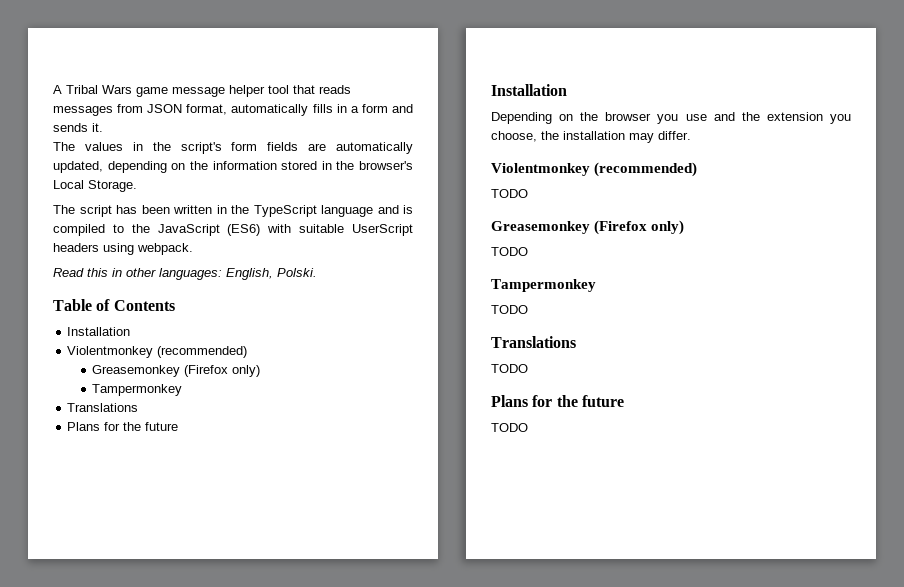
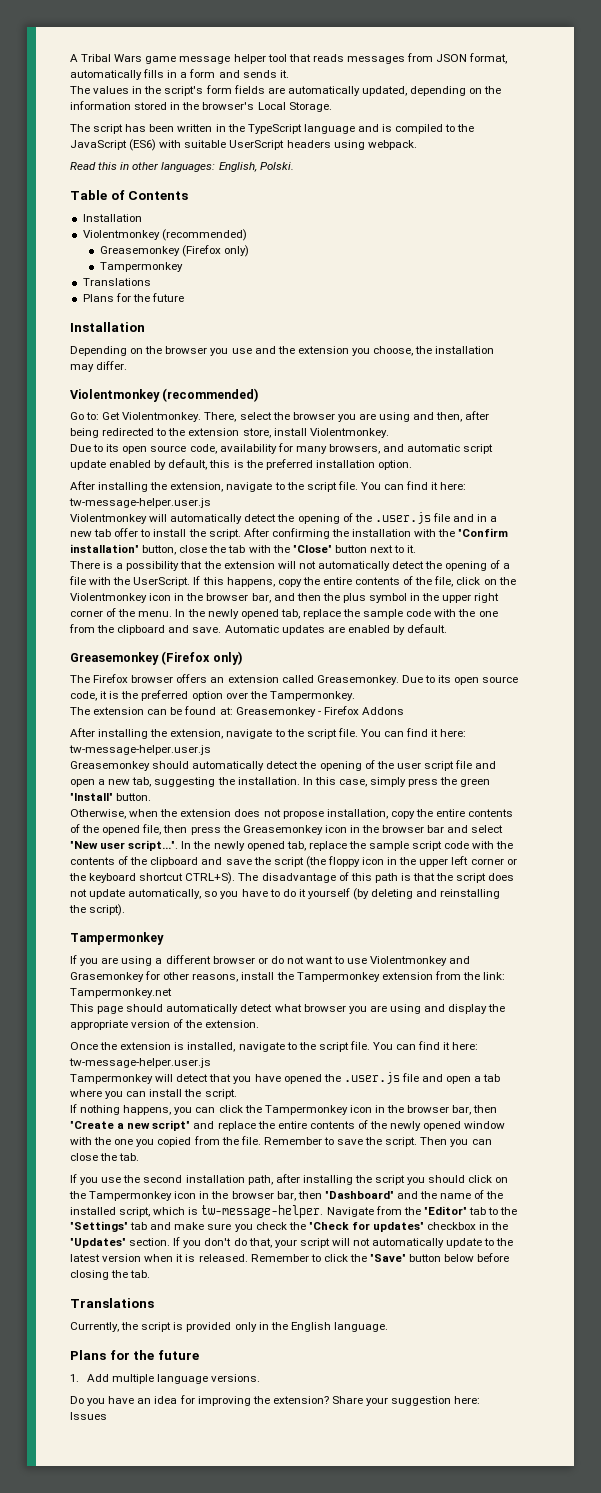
[491,189,528,198] [491,220,685,235] [491,247,528,256] [491,279,596,292] [491,305,528,314] [491,336,576,348] [491,364,528,373] [491,395,624,407] [491,423,528,432] TODO // Greasemonkey (Firefox only) // TODO // Tampermonkey // TODO // Translations // TODO // Plans for the future // TODO -> [70,411,490,422] [70,428,389,438] [70,443,494,454] [70,459,412,470] [70,481,467,492] [69,498,211,508] [70,512,498,524] [70,528,509,539] [70,544,417,555] [70,560,511,571] [69,576,516,587] [70,593,500,603] [70,608,498,619] [69,624,448,635] [70,651,242,665] [70,674,519,685] [70,690,355,701] [70,706,404,717] [70,728,467,739] [69,745,211,755] [70,760,497,771] [70,777,491,787] [70,793,152,801] [70,809,514,819] [70,824,504,835] [70,840,514,851] [70,856,517,868] [69,872,515,884] [70,888,501,900] [69,904,126,916] [70,932,164,945] [70,955,471,966] [70,971,506,982] [70,988,172,998] [70,1004,506,1014] [70,1019,260,1030] [70,1041,479,1052] [69,1058,211,1068] [70,1072,501,1084] [70,1089,237,1099] [70,1104,498,1115] [70,1120,506,1131] [70,1136,492,1147] [70,1153,140,1161] [70,1174,509,1185] [69,1190,504,1201] [70,1205,518,1218] [70,1221,509,1232] [70,1237,514,1248] [70,1253,510,1262] [70,1270,151,1280] [70,1298,154,1308] [70,1322,388,1332] [70,1350,199,1360] [70,1374,261,1384] [70,1395,481,1406] [70,1412,107,1420] Go to: Get Violentmonkey. There, select the browser you are using and then, after being redirected to the extension store, install Violentmonkey. // Due to its open source code, availability for many browsers, and automatic script update enabled by default, this is the preferred installation option. // After installing the extension, navigate to the script file. You can find it here: tw-message-helper.user.js // Violentmonkey will automatically detect the opening of the .user.js file and in a new tab offer to install the script. After confirming the installation with the "Confirm installation" button, close the tab with the "Close" button next to it. // There is a possibility that the extension will not automatically detect the opening of a file with the UserScript. If this happens, copy the entire contents of the file, click on the Violentmonkey icon in the browser bar, and then the plus symbol in the upper right corner of the menu. In the newly opened tab, replace the sample code with the one from the clipboard and save. Automatic updates are enabled by default. // Greasemonkey (Firefox only) // The Firefox browser offers an extension called Greasemonkey. Due to its open source code, it is the preferred option over the Tampermonkey. // The extension can be found at: Greasemonkey - Firefox Addons // After installing the extension, navigate to the script file. You can find it here: tw-message-helper.user.js // Greasemonkey should automatically detect the opening of the user script file and open a new tab, suggesting the installation. In this case, simply press the green "Install" button. // Otherwise, when the extension does not propose installation, copy the entire contents of the opened file, then press the Greasemonkey icon in the browser bar and select "New user script...". In the newly opened tab, replace the sample script code with the contents of the clipboard and save the script (the floppy icon in the upper left corner or the keyboard shortcut CTRL+S). The disadvantage of this path is that the script does not update automatically, so you have to do it yourself (by deleting and reinstalling the script). // Tampermonkey // If you are using a different browser or do not want to use Violentmonkey and Grasemonkey for other reasons, install the Tampermonkey extension from the link: Tampermonkey.net // This page should automatically detect what browser you are using and display the appropriate version of the extension. // Once the extension is installed, navigate to the script file. You can find it here: tw-message-helper.user.js // Tampermonkey will detect that you have opened the .user.js file and open a tab where you can install the script. // If nothing happens, you can click the Tampermonkey icon in the browser bar, then "Create a new script" and replace the entire contents of the newly opened window with the one you copied from the file. Remember to save the script. Then you can close the tab. // If you use the second installation path, after installing the script you should click on the Tampermonkey icon in the browser bar, then "Dashboard" and the name of the installed script, which is tw-message-helper. Navigate from the "Editor" tab to the "Settings" tab and make sure you check the "Check for updates" checkbox in the "Updates" section. If you don't do that, your script will not automatically update to the latest version when it is released. Remember to click the "Save" button below before closing the tab. // Translations // Currently, the script is provided only in the English language. // Plans for the future // 1. Add multiple language versions. // Do you have an idea for improving the extension? Share your suggestion here: Issues

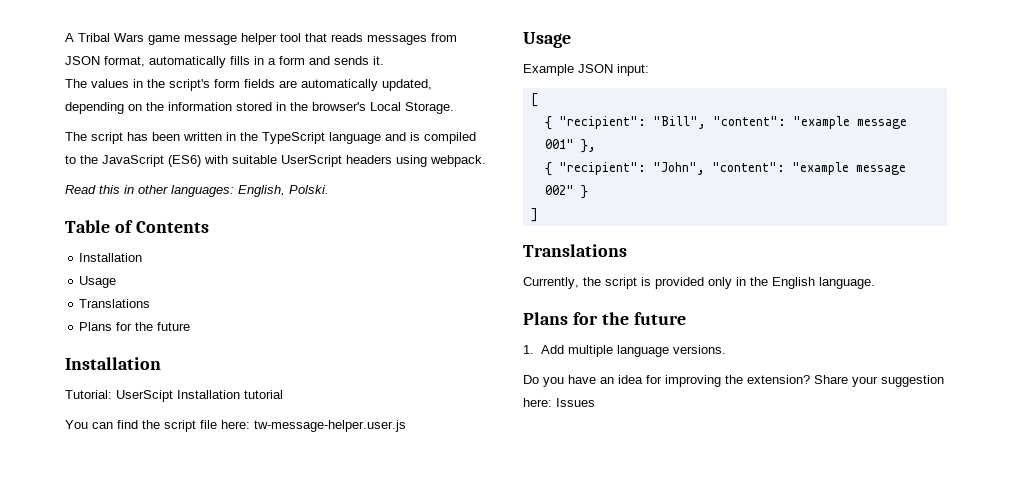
[82,229,247,241] [99,245,249,257] [99,262,183,272] Violentmonkey (recommended) // Greasemonkey (Firefox only) // Tampermonkey -> [79,276,117,288] Usage
[70,346,495,356] [70,361,128,372] [70,388,259,402] [70,411,490,422] [70,428,389,438] [70,443,494,454] [70,459,412,470] [70,481,467,492] [69,498,211,508] [70,512,498,524] [70,528,509,539] [70,544,417,555] [70,560,511,571] [69,576,516,587] [70,593,500,603] [70,608,498,619] [69,624,448,635] [70,651,242,665] [70,674,519,685] [70,690,355,701] [70,706,404,717] [70,728,467,739] [69,745,211,755] [70,760,497,771] [70,777,491,787] [70,793,152,801] [70,809,514,819] [70,824,504,835] [70,840,514,851] [70,856,517,868] [69,872,515,884] [70,888,501,900] [69,904,126,916] [70,932,164,945] [70,955,471,966] [70,971,506,982] [70,988,172,998] [70,1004,506,1014] [70,1019,260,1030] [70,1041,479,1052] [69,1058,211,1068] [70,1072,501,1084] [70,1089,237,1099] [70,1104,498,1115] [70,1120,506,1131] [70,1136,492,1147] [70,1153,140,1161] [70,1174,509,1185] [69,1190,504,1201] [70,1205,518,1218] [70,1221,509,1232] [70,1237,514,1248] [70,1253,510,1262] [70,1270,151,1280] Depending on the browser you use and the extension you choose, the installation may differ. // Violentmonkey (recommended) // Go to: Get Violentmonkey. There, select the browser you are using and then, after being redirected to the extension store, install Violentmonkey. // Due to its open source code, availability for many browsers, and automatic script update enabled by default, this is the preferred installation option. // After installing the extension, navigate to the script file. You can find it here: tw-message-helper.user.js // Violentmonkey will automatically detect the opening of the .user.js file and in a new tab offer to install the script. After confirming the installation with the "Confirm installation" button, close the tab with the "Close" button next to it. // There is a possibility that the extension will not automatically detect the opening of a file with the UserScript. If this happens, copy the entire contents of the file, click on the Violentmonkey icon in the browser bar, and then the plus symbol in the upper right corner of the menu. In the newly opened tab, replace the sample code with the one from the clipboard and save. Automatic updates are enabled by default. // Greasemonkey (Firefox only) // The Firefox browser offers an extension called Greasemonkey. Due to its open source code, it is the preferred option over the Tampermonkey. // The extension can be found at: Greasemonkey - Firefox Addons // After installing the extension, navigate to the script file. You can find it here: tw-message-helper.user.js // Greasemonkey should automatically detect the opening of the user script file and open a new tab, suggesting the installation. In this case, simply press the green "Install" button. // Otherwise, when the extension does not propose installation, copy the entire contents of the opened file, then press the Greasemonkey icon in the browser bar and select "New user script...". In the newly opened tab, replace the sample script code with the contents of the clipboard and save the script (the floppy icon in the upper left corner or the keyboard shortcut CTRL+S). The disadvantage of this path is that the script does not update automatically, so you have to do it yourself (by deleting and reinstalling the script). // Tampermonkey // If you are using a different browser or do not want to use Violentmonkey and Grasemonkey for other reasons, install the Tampermonkey extension from the link: Tampermonkey.net // This page should automatically detect what browser you are using and display the appropriate version of the extension. // Once the extension is installed, navigate to the script file. You can find it here: tw-message-helper.user.js // Tampermonkey will detect that you have opened the .user.js file and open a tab where you can install the script. // If nothing happens, you can click the Tampermonkey icon in the browser bar, then "Create a new script" and replace the entire contents of the newly opened window with the one you copied from the file. Remember to save the script. Then you can close the tab. // If you use the second installation path, after installing the script you should click on the Tampermonkey icon in the browser bar, then "Dashboard" and the name of the installed script, which is tw-message-helper. Navigate from the "Editor" tab to the "Settings" tab and make sure you check the "Check for updates" checkbox in the "Updates" section. If you don't do that, your script will not automatically update to the latest version when it is released. Remember to click the "Save" button below before closing the tab. -> [65,390,283,402] [65,420,406,432] [523,32,571,48] [523,64,649,76] [530,93,538,107] [544,116,907,130] [544,139,596,153] [544,162,906,176] [544,185,588,199] [530,208,538,222] Tutorial: UserScipt Installation tutorial // You can find the script file here: tw-message-helper.user.js // Usage // Example JSON input: // [ // { "recipient": "Bill", "content": "example message 001" }, // { "recipient": "John", "content": "example message 002" } // ]

